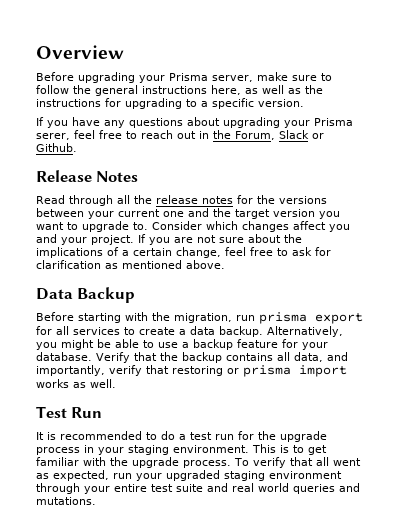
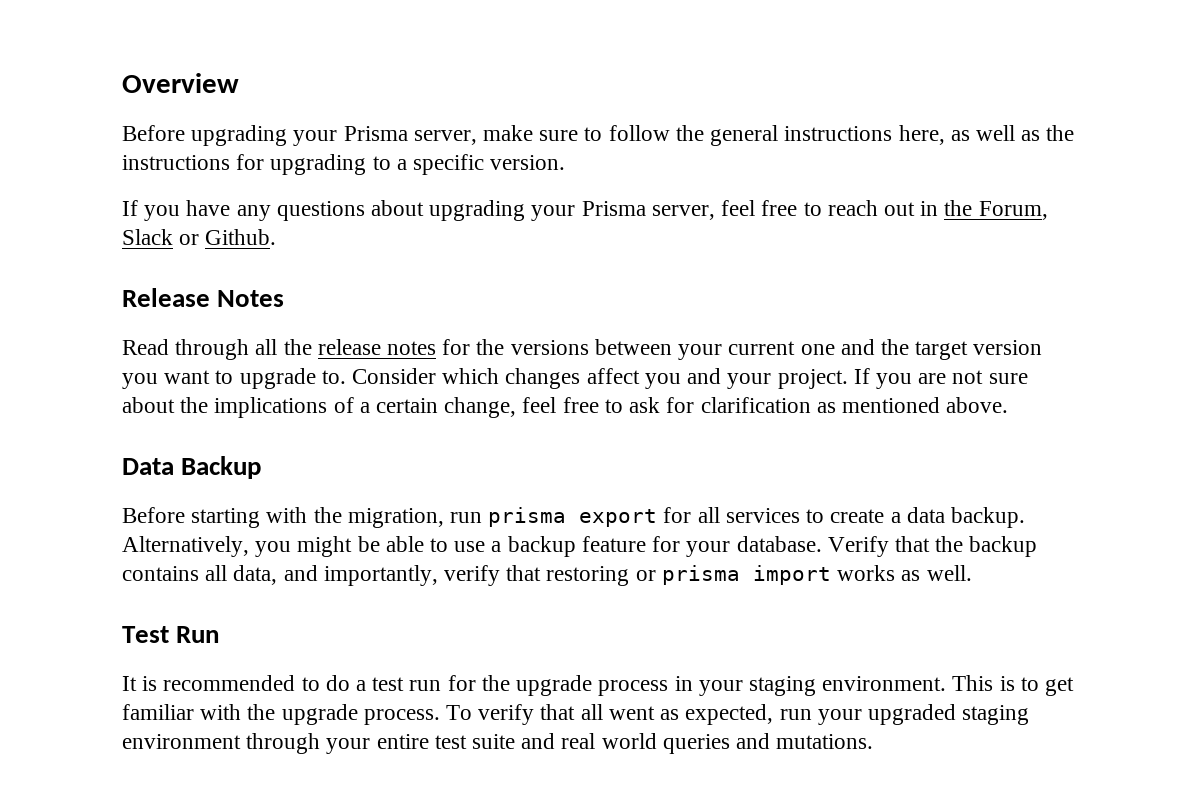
[36,133,70,140] serer, -> [651,205,715,220] server,

